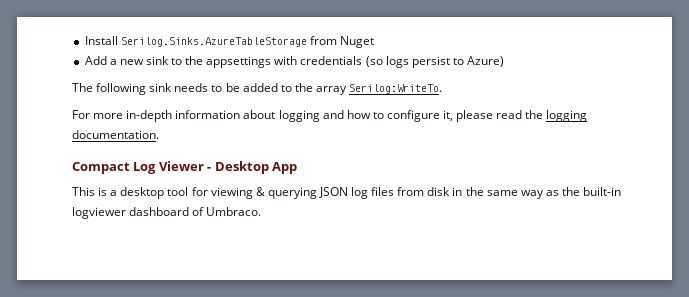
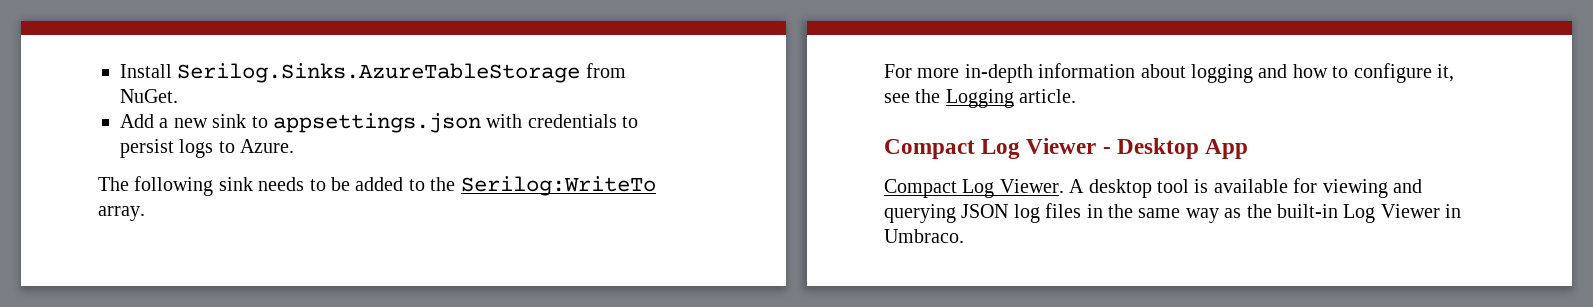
[339,36,374,48] Nuget -> [120,89,178,103] NuGet.
[185,56,505,68] the appsettings with credentials (so logs persist to Azure) -> [273,113,639,133] [120,139,295,158] appsettings.json with credentials to persist logs to Azure.
[315,84,443,95] array Serilog:WriteTo. -> [460,176,656,196] [98,206,145,221] Serilog:WriteTo array.
[456,110,588,122] [72,130,159,139] please read the logging documentation. -> [884,89,1077,108] see the Logging article.
[72,187,189,199] This is a desktop tool -> [884,179,1288,198] Compact Log Viewer. A desktop tool is available
[255,187,265,196] & -> [1393,179,1422,193] and
[397,187,451,196] from disk -> (1082, 210) none
[72,207,205,219] logviewer dashboard of -> [1343,204,1462,223] Log Viewer in

